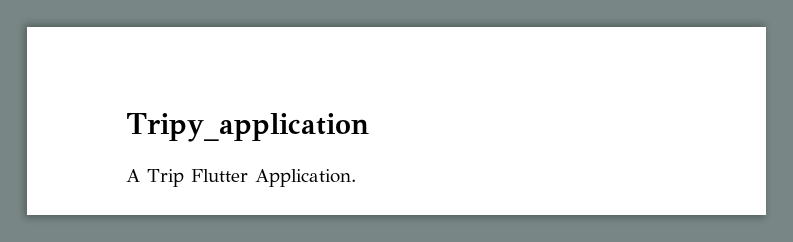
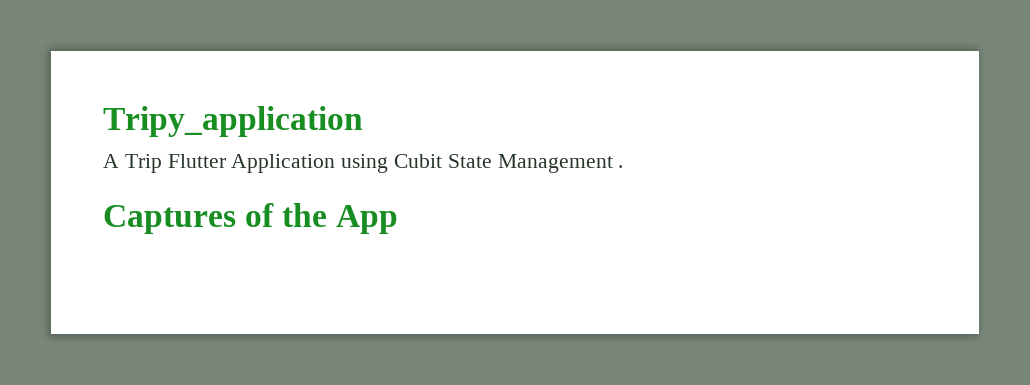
[254,169,356,187] Application. -> [231,154,624,173] [103,203,399,234] Application using Cubit State Management . // Captures of the App

